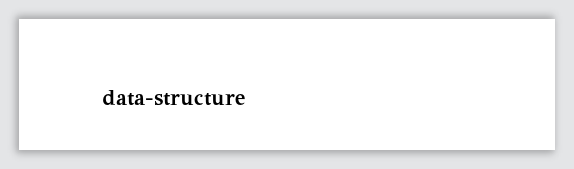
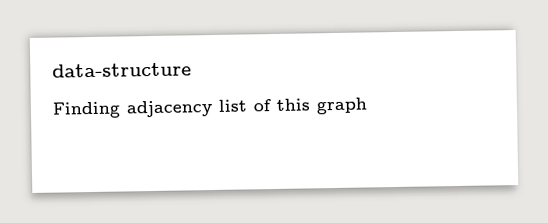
(246, 98) none -> [52,97,368,119] // Finding adjacency list of this graph

